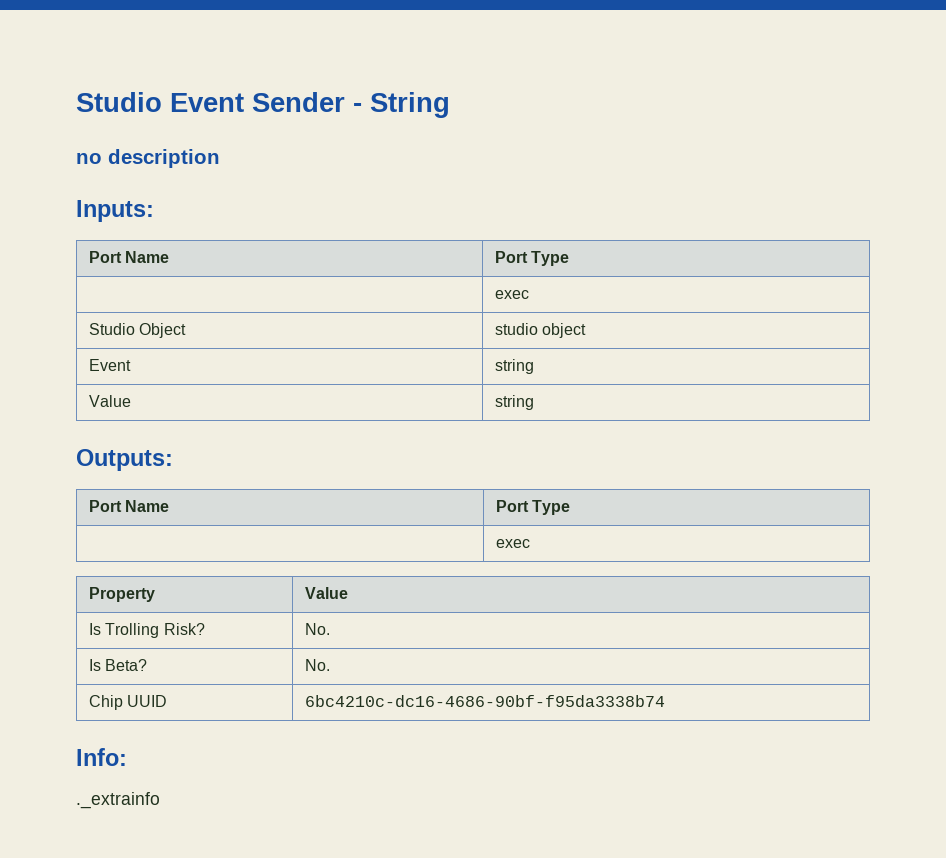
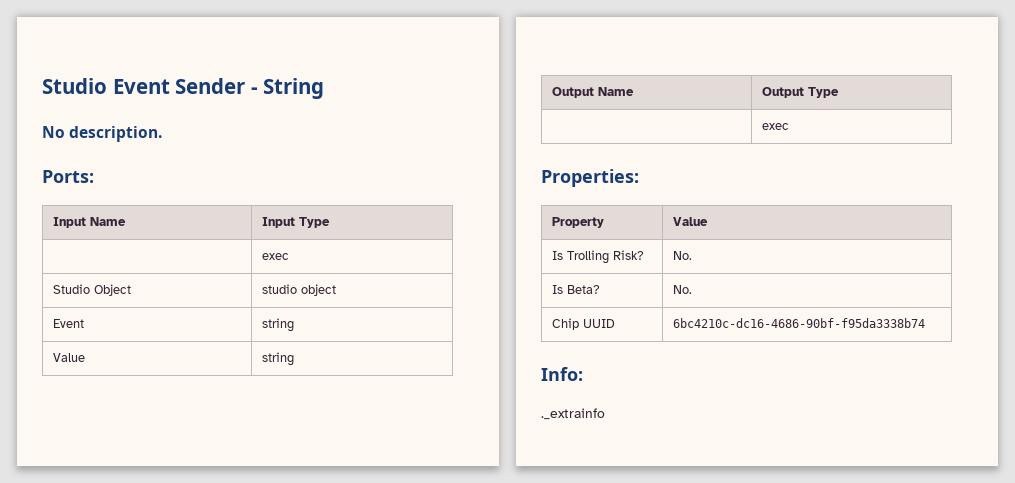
[76,149,220,168] [76,200,154,222] [88,251,170,263] [494,251,528,263] no description // Inputs: // Port Name | Port -> [42,126,163,142] [42,170,94,183] [52,217,126,228] [261,217,295,228] No description. // Ports: // Input Name | Input
[76,449,173,471] [88,500,170,512] [495,500,571,515] [495,539,530,548] // Outputs: // Port Name | Port Type // | exec -> [551,87,634,98] [761,87,839,98] [761,123,789,130] [541,169,639,187] // Output Name | Output Type // | exec // Properties:

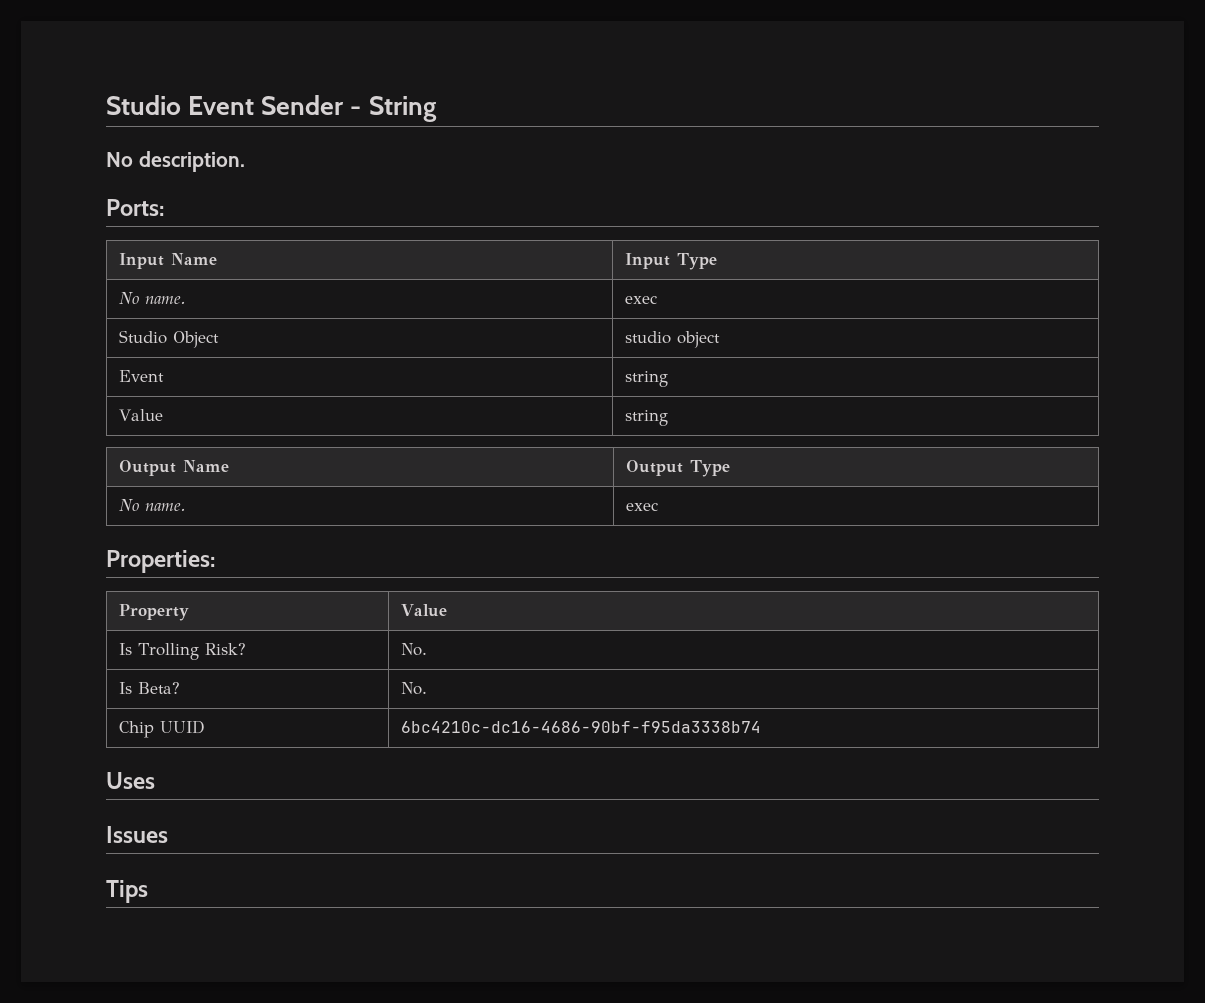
(330, 222) none -> [118,292,186,304] No name.
(839, 92) none -> [118,499,186,511] No name.
[541,367,583,381] [541,408,605,420] Info: // ._extrainfo -> [106,772,155,789] [106,826,168,843] [106,880,148,903] Uses // Issues // Tips

